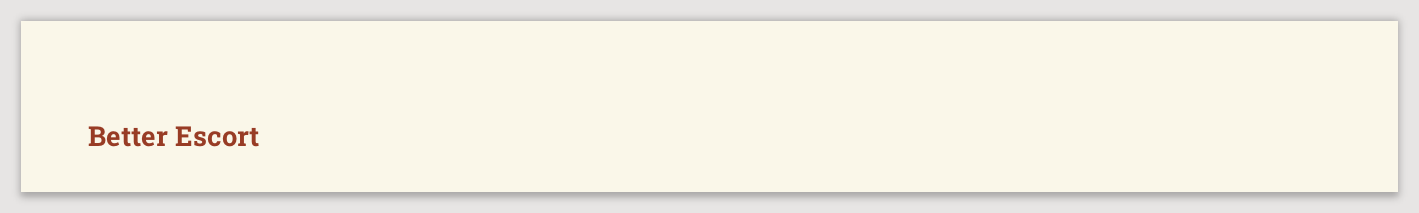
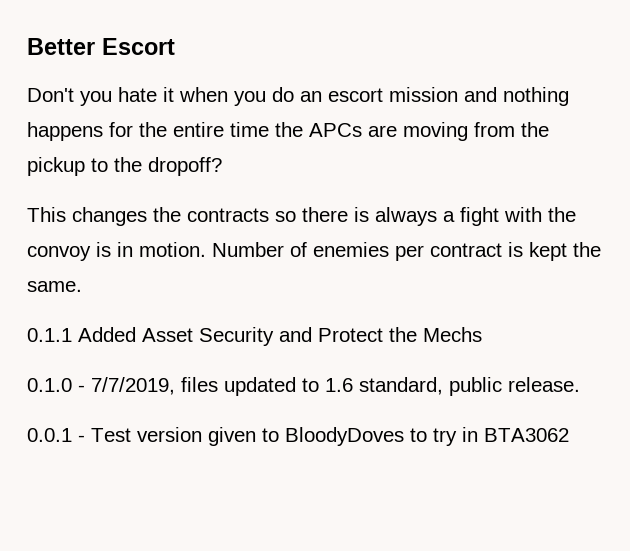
(260, 136) none -> [27,87,569,106] [27,122,549,141] [27,157,222,176] [27,207,576,226] [27,242,601,261] [27,281,82,292] [27,327,482,346] [27,377,580,396] [27,427,569,446] // Don't you hate it when you do an escort mission and nothing happens for the entire time the APCs are moving from the pickup to the dropoff? // This changes the contracts so there is always a fight with the convoy is in motion. Number of enemies per contract is kept the same. // 0.1.1 Added Asset Security and Protect the Mechs // 0.1.0 - 7/7/2019, files updated to 1.6 standard, public release. // 0.0.1 - Test version given to BloodyDoves to try in BTA3062

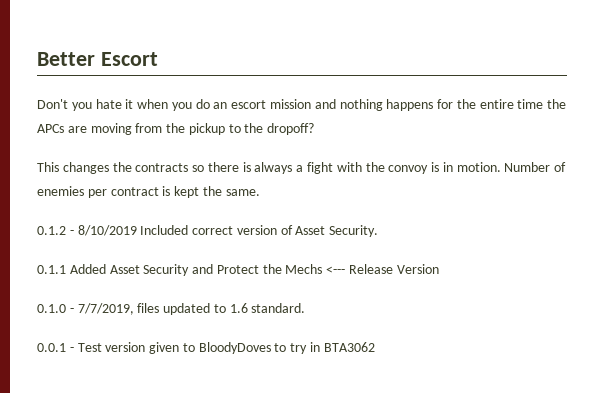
(82, 286) none -> [37,225,379,237] // 0.1.2 - 8/10/2019 Included correct version of Asset Security.
(482, 334) none -> [326,264,439,274] <--- Release Version
[359,377,580,396] standard, public release. -> [251,303,306,313] standard.

